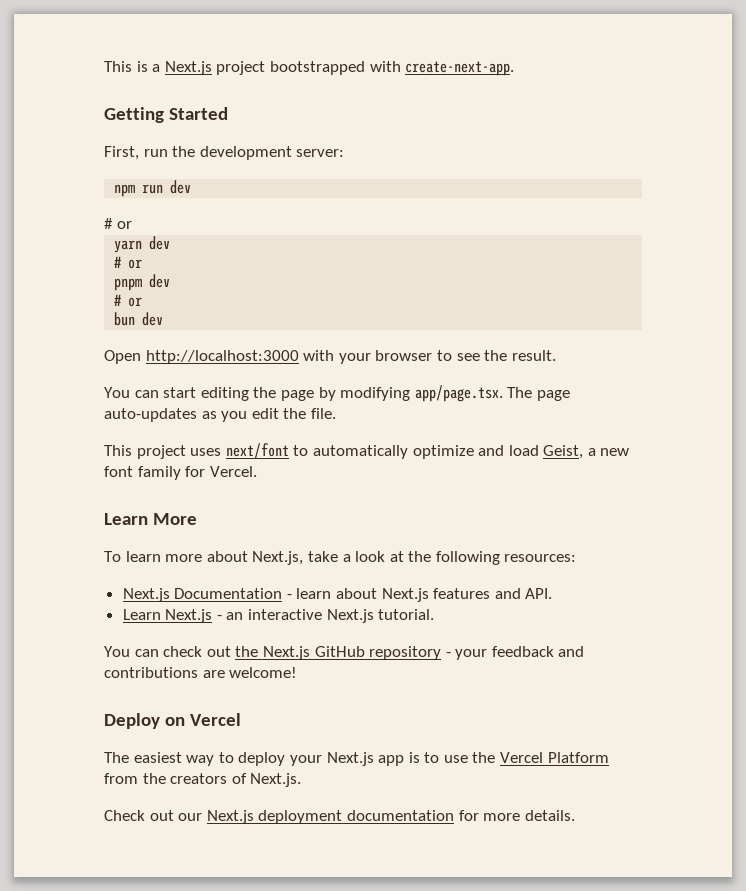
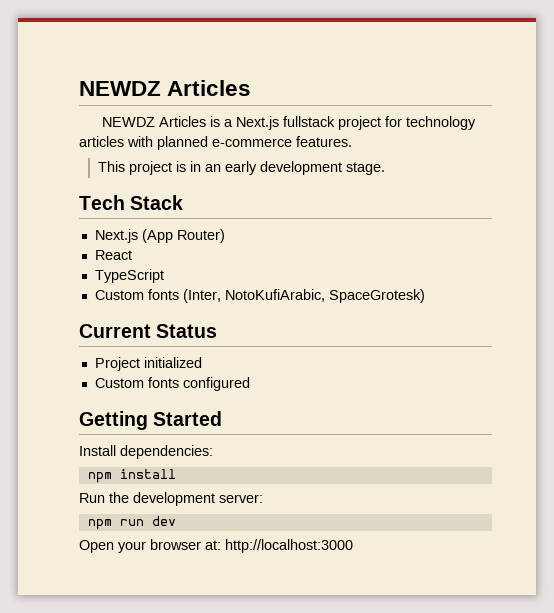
[104,61,515,76] [104,107,228,123] [104,146,168,160] This is a Next.js project bootstrapped with create-next-app. // Getting Started // First, run -> [79,80,252,96] [101,116,476,130] [79,136,352,150] [98,161,386,175] [79,195,184,210] [94,229,225,243] [94,250,132,260] [94,269,164,283] [94,289,425,303] [79,324,218,338] [94,357,202,371] [94,377,250,391] [79,411,223,430] [79,445,213,459] [87,469,176,483] [79,493,105,503] NEWDZ Articles // NEWDZ Articles is a Next.js fullstack project for technology articles with planned e-commerce features. // This project is in an early development stage. // Tech Stack // Next.js (App Router) // React // TypeScript // Custom fonts (Inter, NotoKufiArabic, SpaceGrotesk) // Current Status // Project initialized // Custom fonts configured // Getting Started // Install dependencies: // npm install // Run
[104,218,132,229] [114,236,171,253] [114,256,143,269] [114,274,171,291] [114,294,143,307] [114,312,164,326] [104,350,556,364] [104,385,570,402] [104,408,336,422] [104,443,630,459] [104,466,257,480] [104,513,197,525] [104,551,577,565] [122,588,553,602] [122,609,435,623] [104,646,585,660] [104,667,298,678] [104,713,241,729] [104,752,609,766] [104,773,302,787] [104,810,575,824] # or // yarn dev // # or // pnpm dev // # or // bun dev // Open http://localhost:3000 with your browser to see the result. // You can start editing the page by modifying app/page.tsx. The page auto-updates as you edit the file. // This project uses next/font to automatically optimize and load Geist, a new font family for Vercel. // Learn More // To learn more about Next.js, take a look at the following resources: // Next.js Documentation - learn about Next.js features and API. // Learn Next.js - an interactive Next.js tutorial. // You can check out the Next.js GitHub repository - your feedback and contributions are welcome! // Deploy on Vercel // The easiest way to deploy your Next.js app is to use the Vercel Platform from the creators of Next.js. // Check out our Next.js deployment documentation for more details. -> [79,539,353,553] Open your browser at: http://localhost:3000

